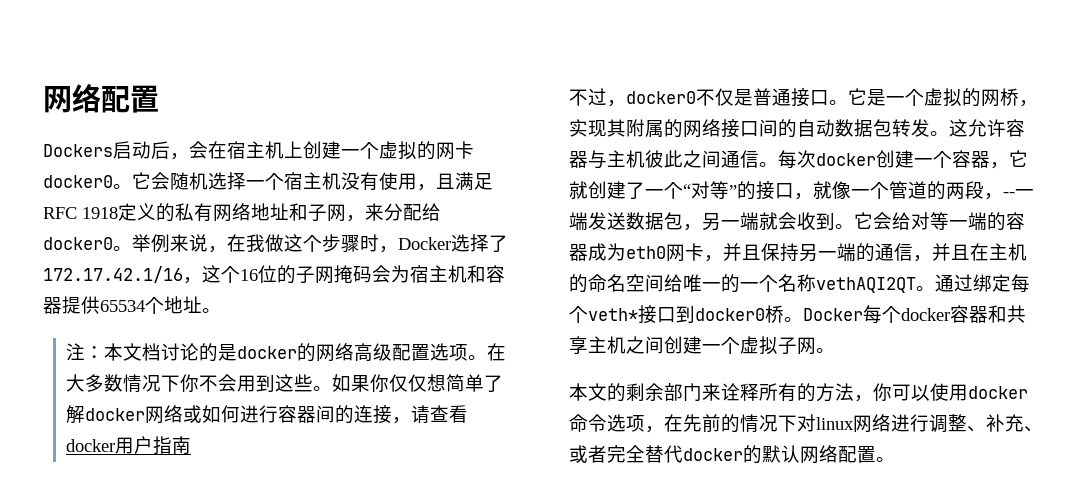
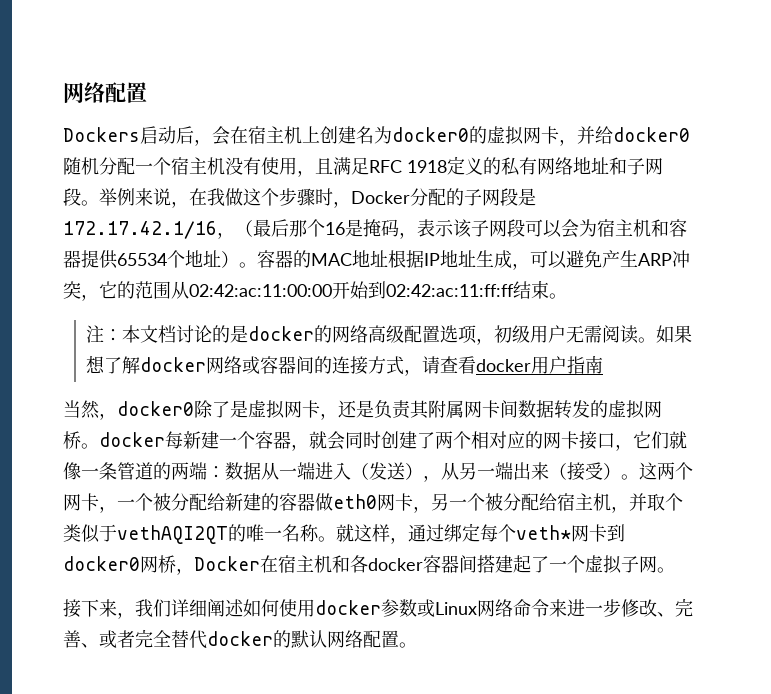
[341,141,474,160] [43,172,246,190] 一个虚拟的网卡docker0。它会随机选择 -> [356,126,690,146] [63,157,135,175] 名为docker0的虚拟网卡，并给docker0随机分配
[346,203,441,222] [43,237,113,250] ，来分配给docker0 -> [63,188,81,206] 段
[451,234,508,252] [43,265,372,284] 选择了172.17.42.1/16，这个16位的子网掩码 -> [410,188,536,206] [63,219,562,239] 分配的子网段是172.17.42.1/16，（最后那个16是掩码，表示该子网段可以
(202, 304) none -> [221,250,690,270] [63,281,549,301] ）。容器的MAC地址根据IP地址生成，可以避免产生ARP冲突，它的范围从02:42:ac:11:00:00开始到02:42:ac:11:ff:ff结束
[468,343,507,361] [66,374,485,393] 。在大多数情况下你不会用到这些。如果你仅仅想简单 -> [476,325,693,345] [86,355,106,374] ，初级用户无需阅读。如果想
[202,405,279,423] 如何进行 -> (261, 365) none
(393, 414) none -> [368,356,405,375] 方式
[569,88,1038,107] [569,119,1025,138] [569,150,1028,169] [569,181,1034,200] [569,212,1025,231] [569,243,1027,262] [569,274,1030,293] [569,305,1026,324] [569,336,835,355] [569,383,1028,402] [569,414,1024,433] 不过，docker0不仅是普通接口。它是一个虚拟的网桥，实现其附属的网络接口间的自动数据包转发。这允许容器与主机彼此之间通信。每次docker创建一个容器，它就创建了一个“对等”的接口，就像一个管道的两段，--一端发送数据包，另一端就会收到。它会给对等一端的容器成为eth0网卡，并且保持另一端的通信，并且在主机的命名空间给唯一的一个名称vethAQI2QT。通过绑定每个veth*接口到docker0桥。Docker每个docker容器和共享主机之间创建一个虚拟子网。 // 本文的剩余部门来诠释所有的方法，你可以使用docker命令选项，在先前的情况下对linux网络进行调整、补充 -> [63,400,662,420] [63,431,687,451] [63,462,693,482] [63,493,683,513] [63,523,625,544] [63,555,675,575] [63,598,693,619] [63,630,81,648] 当然，docker0除了是虚拟网卡，还是负责其附属网卡间数据转发的虚拟网桥。docker每新建一个容器，就会同时创建了两个相对应的网卡接口，它们就像一条管道的两端：数据从一端进入（发送），从另一端出来（接受）。这两个网卡，一个被分配给新建的容器做eth0网卡，另一个被分配给宿主机，并取个类似于vethAQI2QT的唯一名称。就这样，通过绑定每个veth*网卡到docker0网桥，Docker在宿主机和各docker容器间搭建起了一个虚拟子网。 // 接下来，我们详细阐述如何使用docker参数或Linux网络命令来进一步修改、完善

